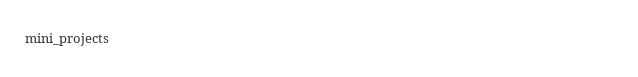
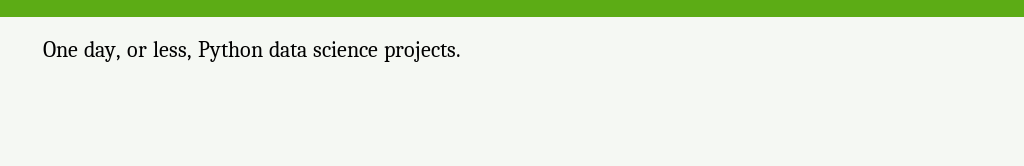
[25,33,109,46] mini_projects -> [43,41,461,62] One day, or less, Python data science projects.

